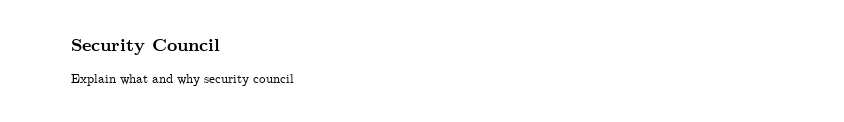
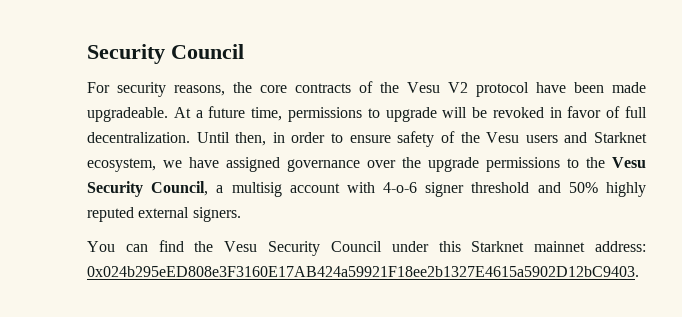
[71,74,294,86] Explain what and why security council -> [87,81,646,97] [87,106,647,122] [87,131,648,147] [87,157,646,172] [87,181,646,197] [87,207,241,222] [87,240,646,256] [87,266,639,277] For security reasons, the core contracts of the Vesu V2 protocol have been made upgradeable. At a future time, permissions to upgrade will be revoked in favor of full decentralization. Until then, in order to ensure safety of the Vesu users and Starknet ecosystem, we have assigned governance over the upgrade permissions to the Vesu Security Council, a multisig account with 4-o-6 signer threshold and 50% highly reputed external signers. // You can find the Vesu Security Council under this Starknet mainnet address: 0x024b295eED808e3F3160E17AB424a59921F18ee2b1327E4615a5902D12bC9403.

